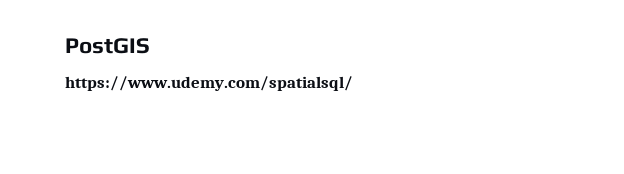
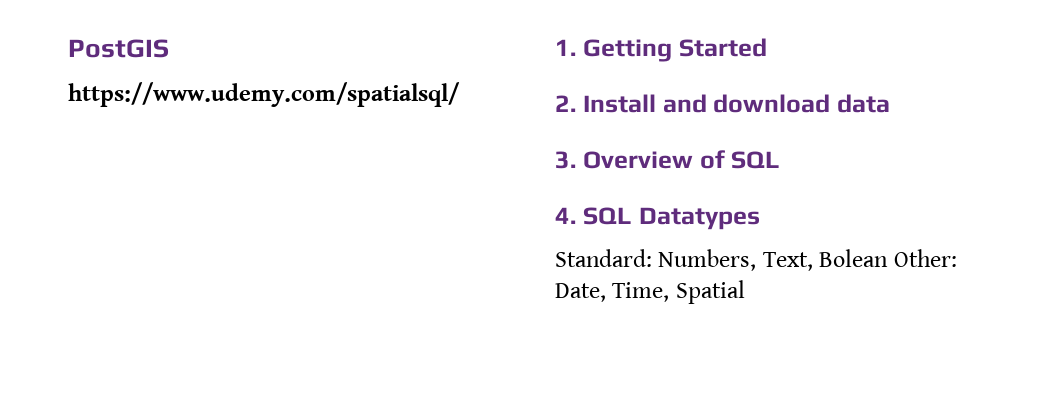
(353, 83) none -> [555,38,767,62] [555,94,890,113] [555,150,781,169] [555,207,760,230] [555,249,957,271] [555,280,745,304] // 1. Getting Started // 2. Install and download data // 3. Overview of SQL // 4. SQL Datatypes // Standard: Numbers, Text, Bolean Other: Date, Time, Spatial

